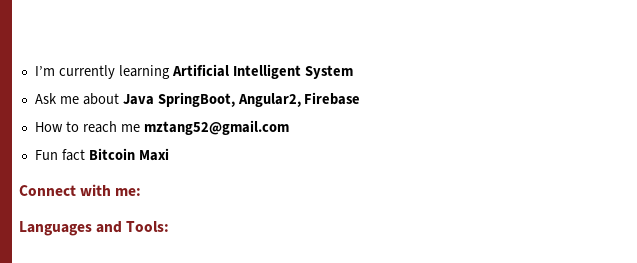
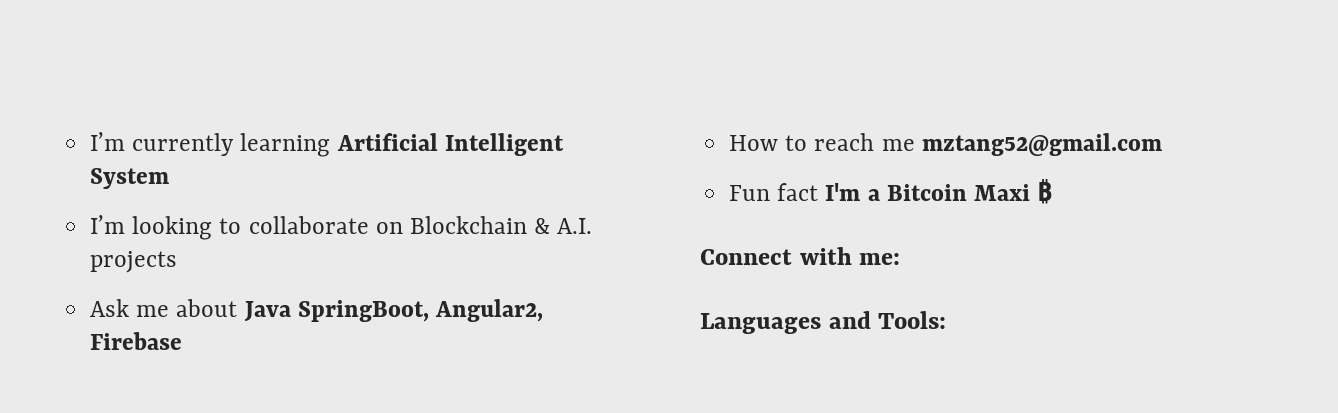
(353, 72) none -> [90,215,593,240] [90,251,178,273] // I’m looking to collaborate on Blockchain & A.I. projects
(85, 155) none -> [825,183,880,201] I'm a
(169, 154) none -> [1037,179,1053,204] ₿

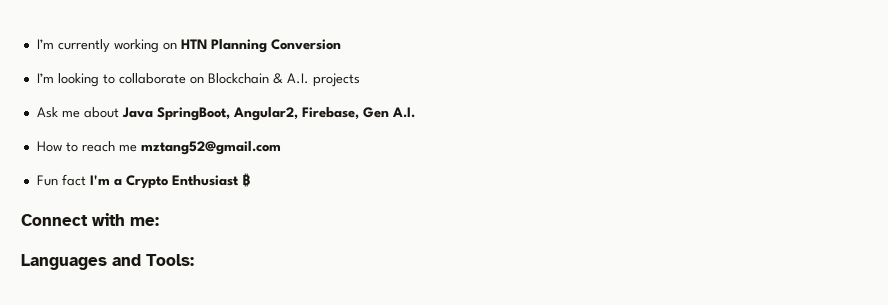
[240,133,564,157] [90,168,170,189] learning Artificial Intelligent System -> [113,39,341,53] working on HTN Planning Conversion
[90,332,183,350] Firebase -> [301,107,415,120] Firebase, Gen A.I.
[886,184,1030,201] Bitcoin Maxi -> [125,175,239,189] Crypto Enthusiast

